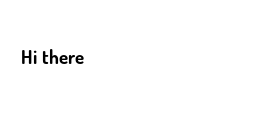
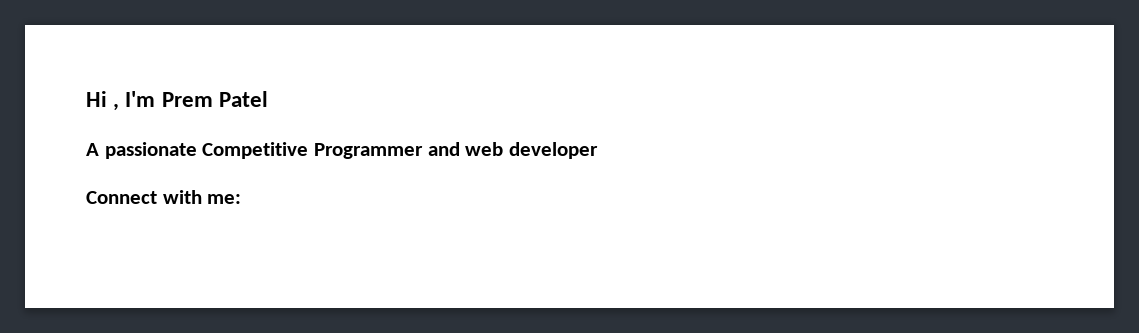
[42,49,85,64] there -> [113,91,268,111] [86,142,599,159] [86,190,242,204] , I'm Prem Patel // A passionate Competitive Programmer and web developer // Connect with me:

